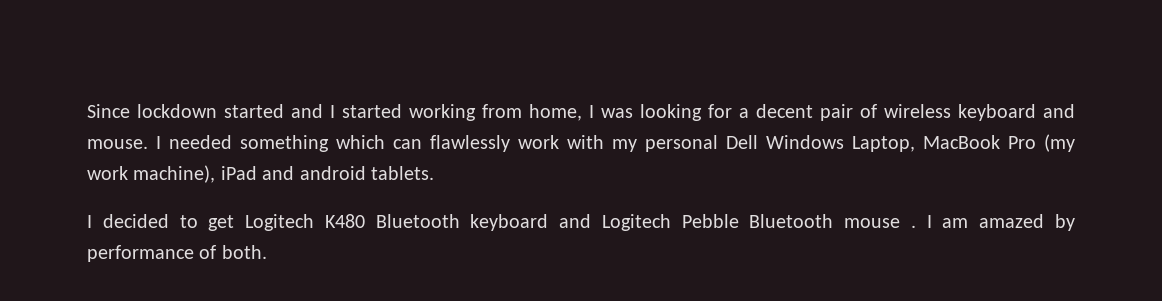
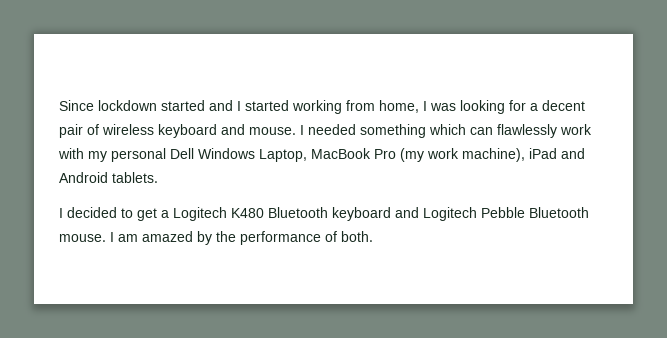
[299,166,366,180] android -> [59,172,108,183] Android
(235, 223) none -> [161,210,169,218] a
[844,218,916,228] mouse . -> [59,234,106,242] mouse.
(1075, 222) none -> [216,231,236,242] the

